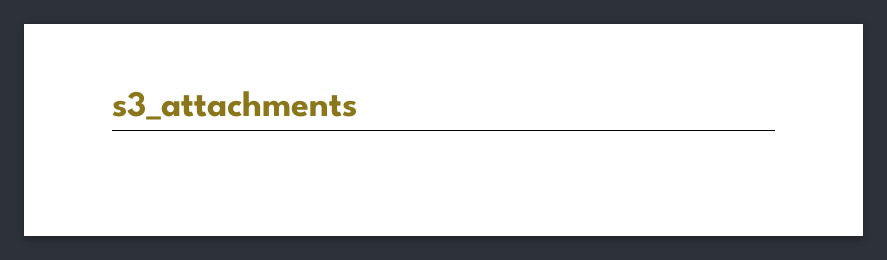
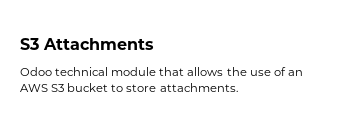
[112,91,357,120] s3_attachments -> [20,38,154,50] [20,67,303,76] [20,83,238,92] S3 Attachments // Odoo technical module that allows the use of an AWS S3 bucket to store attachments.

